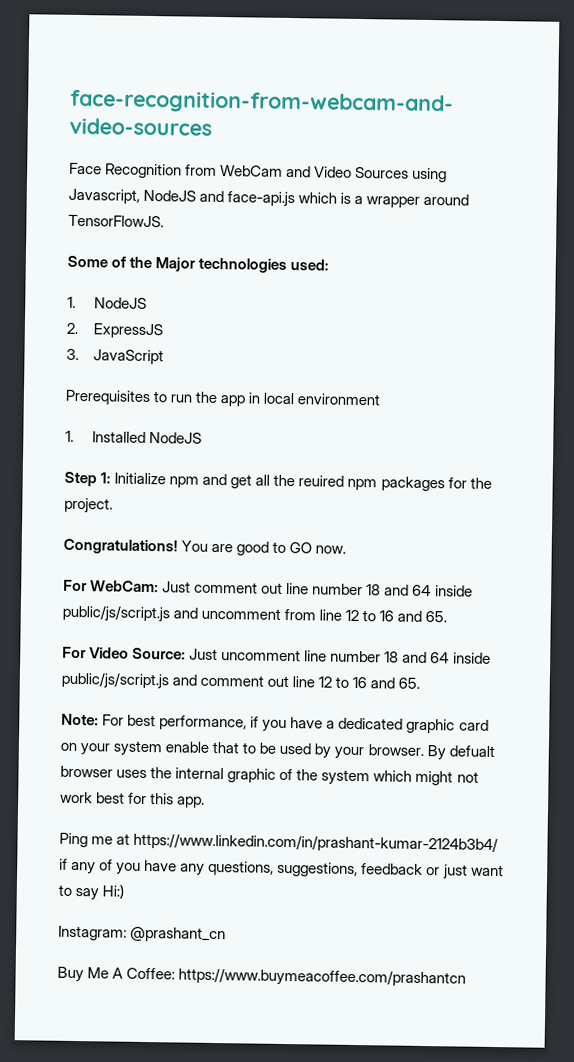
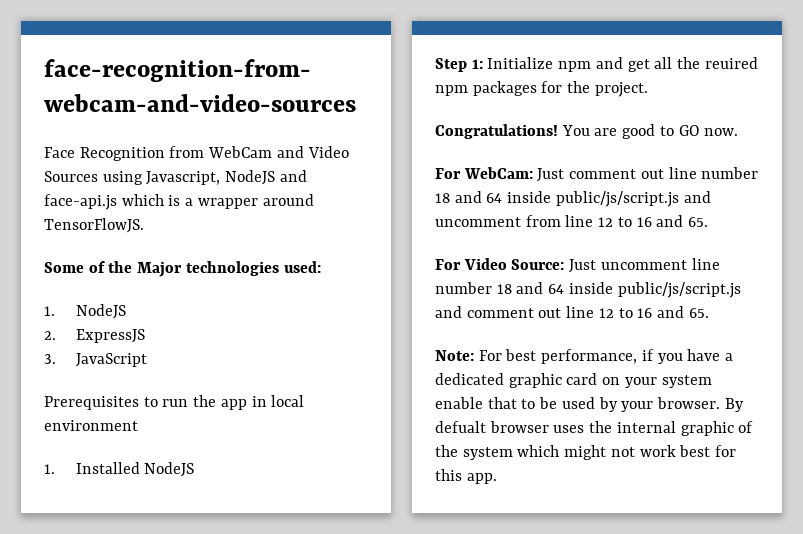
[59,832,499,854] [59,858,504,880] [58,884,125,901] [58,925,227,943] [57,966,467,988] // Ping me at https://www.linkedin.com/in/prashant-kumar-2124b3b4/ if any of you have any questions, suggestions, feedback or just want to say Hi:) // Instagram: @prashant_cn // Buy Me A Coffee: https://www.buymeacoffee.com/prashantcn -> (497, 478) none

